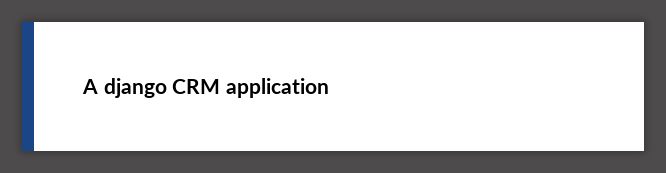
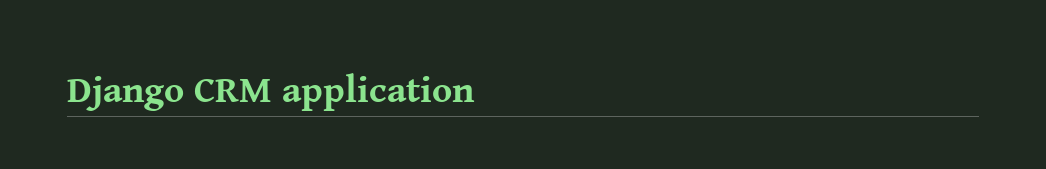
[82,78,167,98] A django -> [67,76,184,111] Django

